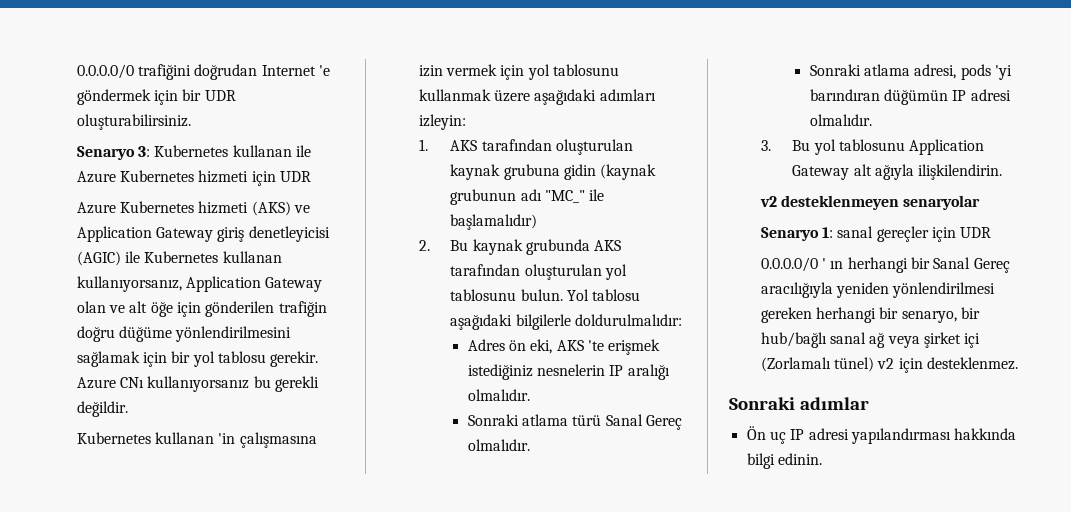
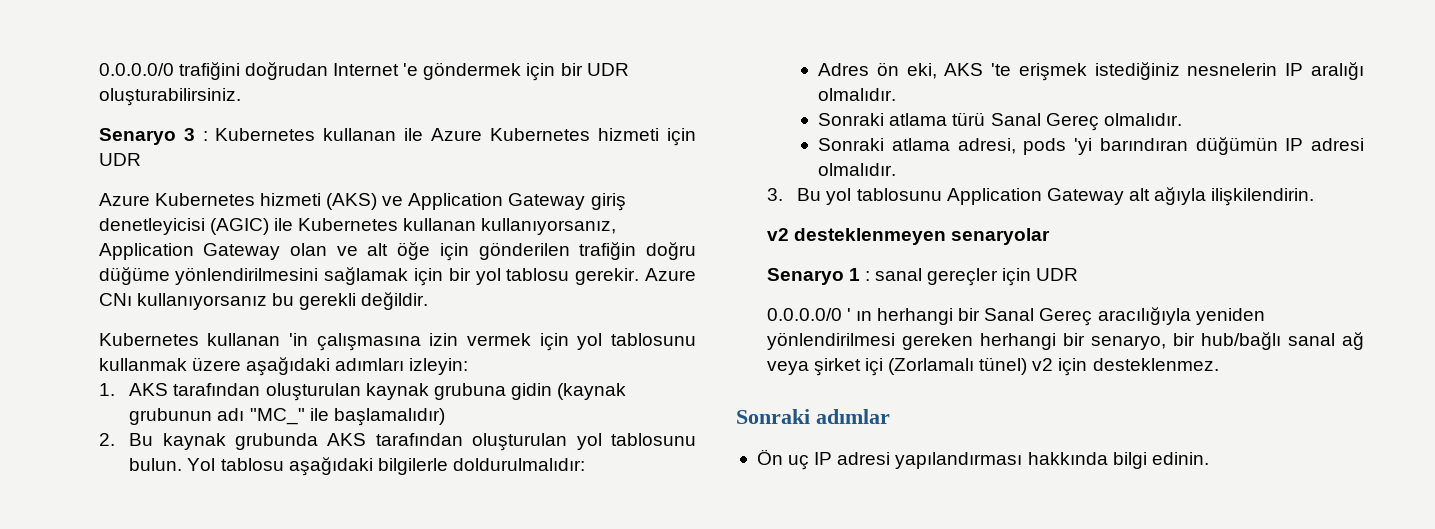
[137,146,150,157] 3: -> [183,128,208,141] 3 :
[821,227,833,238] 1: -> [848,268,870,281] 1 :

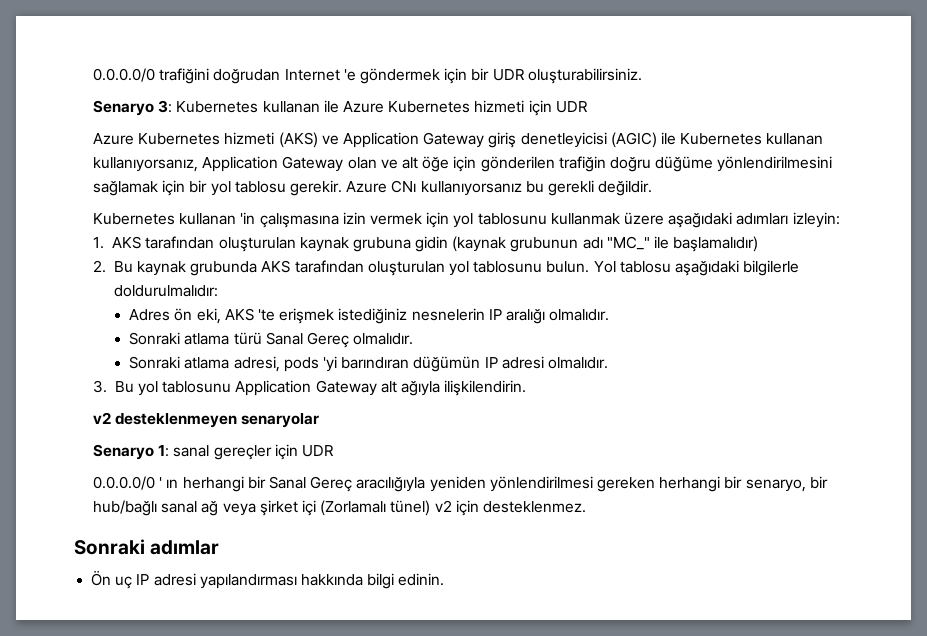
[183,128,208,141] 3 : -> [158,100,173,113] 3:
[848,268,870,281] 1 : -> [158,445,170,457] 1:

